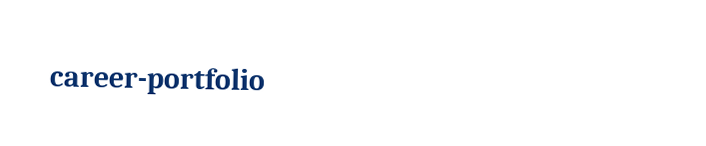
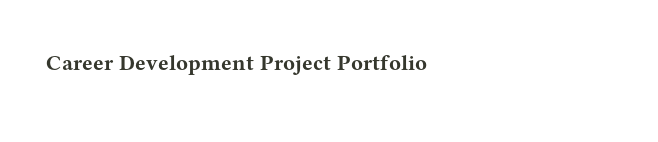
[49,64,266,97] career-portfolio -> [46,55,427,75] Career Development Project Portfolio

